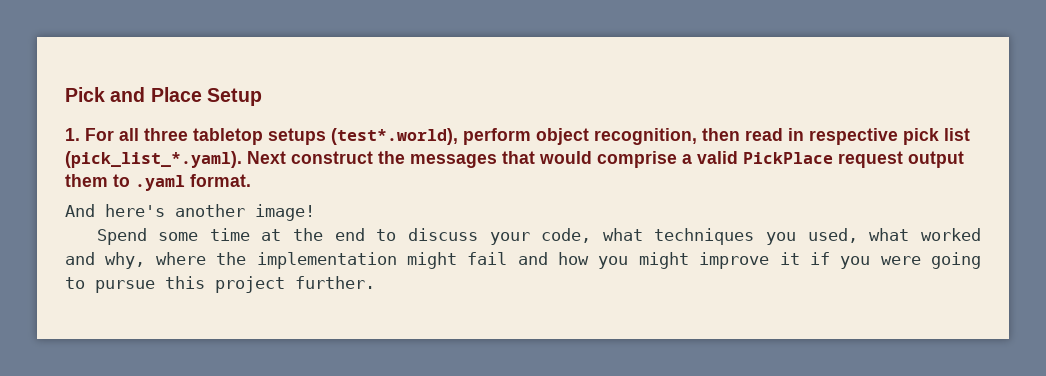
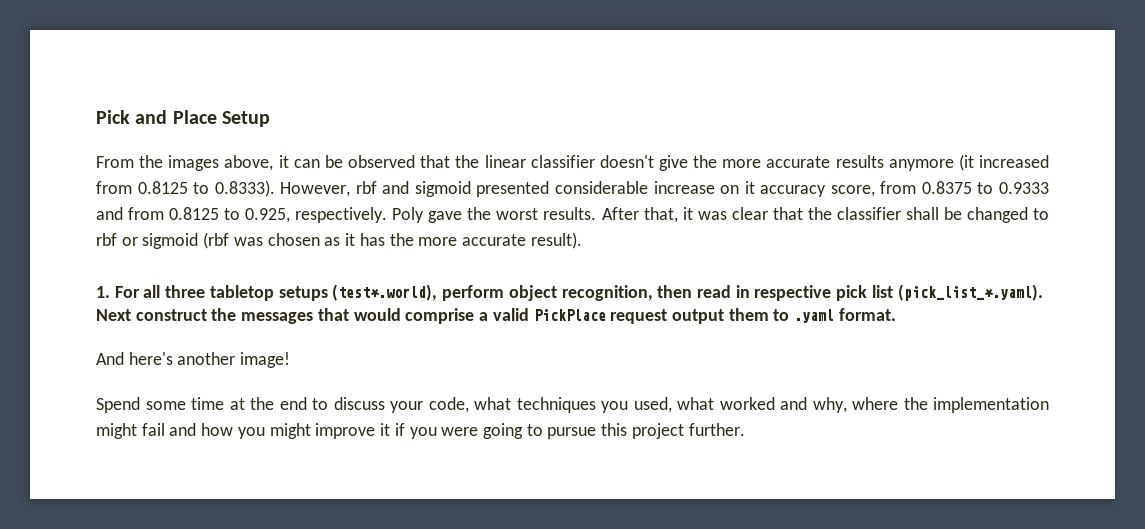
(262, 97) none -> [96,154,1049,171] [96,180,1049,197] [96,207,1049,223] [96,232,582,249] // From the images above, it can be observed that the linear classifier doesn't give the more accurate results anymore (it increased from 0.8125 to 0.8333). However, rbf and sigmoid presented considerable increase on it accuracy score, from 0.8375 to 0.9333 and from 0.8125 to 0.925, respectively. Poly gave the worst results. After that, it was clear that the classifier shall be changed to rbf or sigmoid (rbf was chosen as it has the more accurate result).

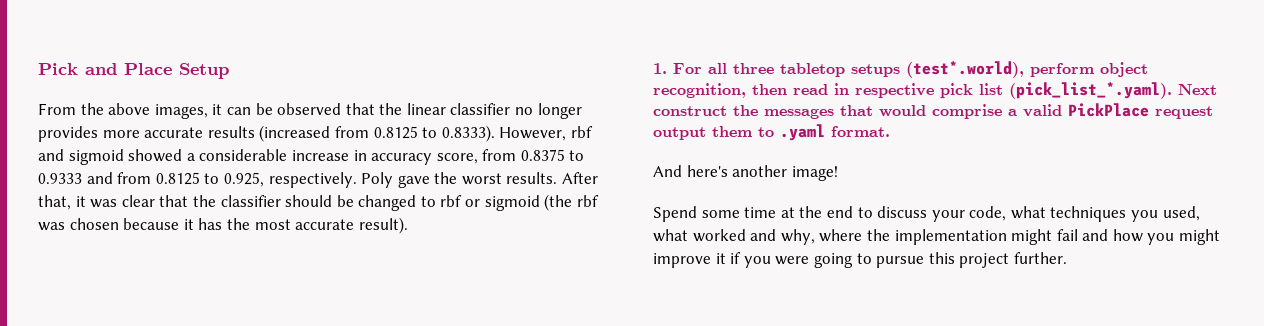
[168,155,274,171] images above, -> [108,103,208,119] above images,
[599,154,1049,171] doesn't give the more accurate results anymore (it increased -> [515,103,582,119] [38,125,331,142] no longer provides more accurate results (increased
[476,181,755,197] presented considerable increase on it -> [128,149,367,162] showed a considerable increase in
[905,207,939,220] shall -> [285,195,333,207] should
[203,232,230,249] (rbf -> [544,194,599,211] (the rbf
[324,237,341,246] as -> [123,218,180,230] because
[418,237,458,246] more -> [254,219,291,230] most

